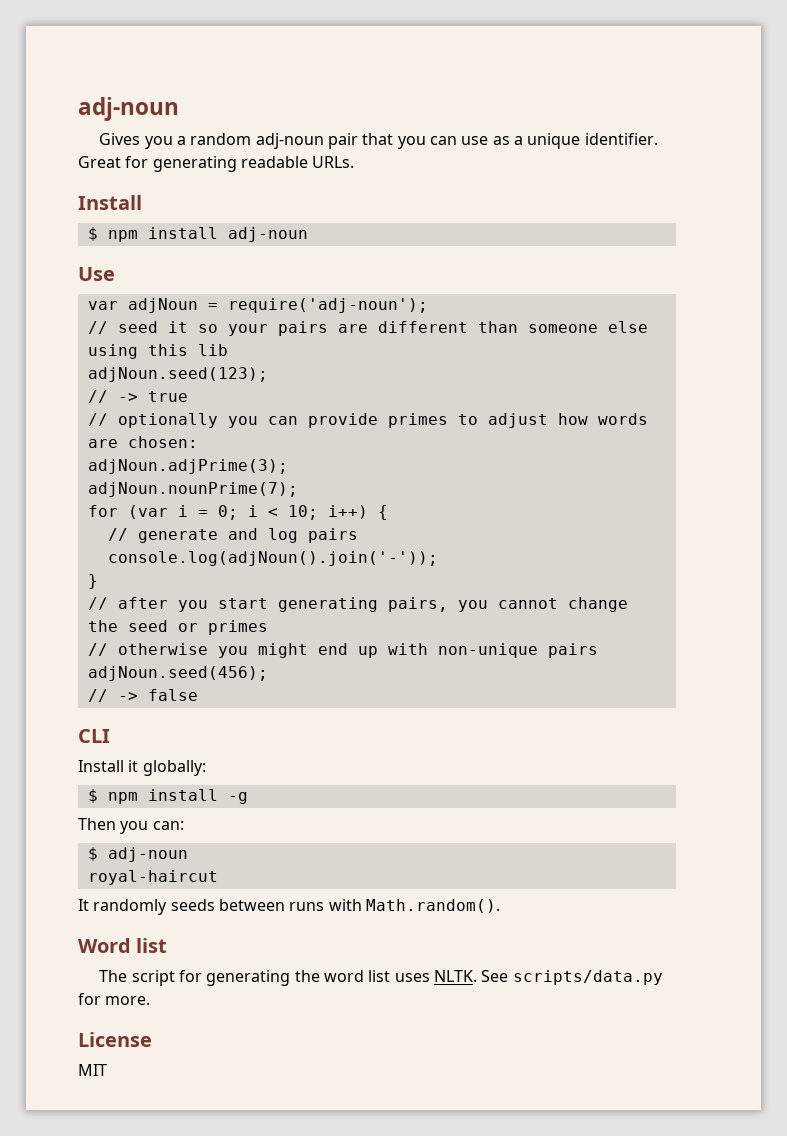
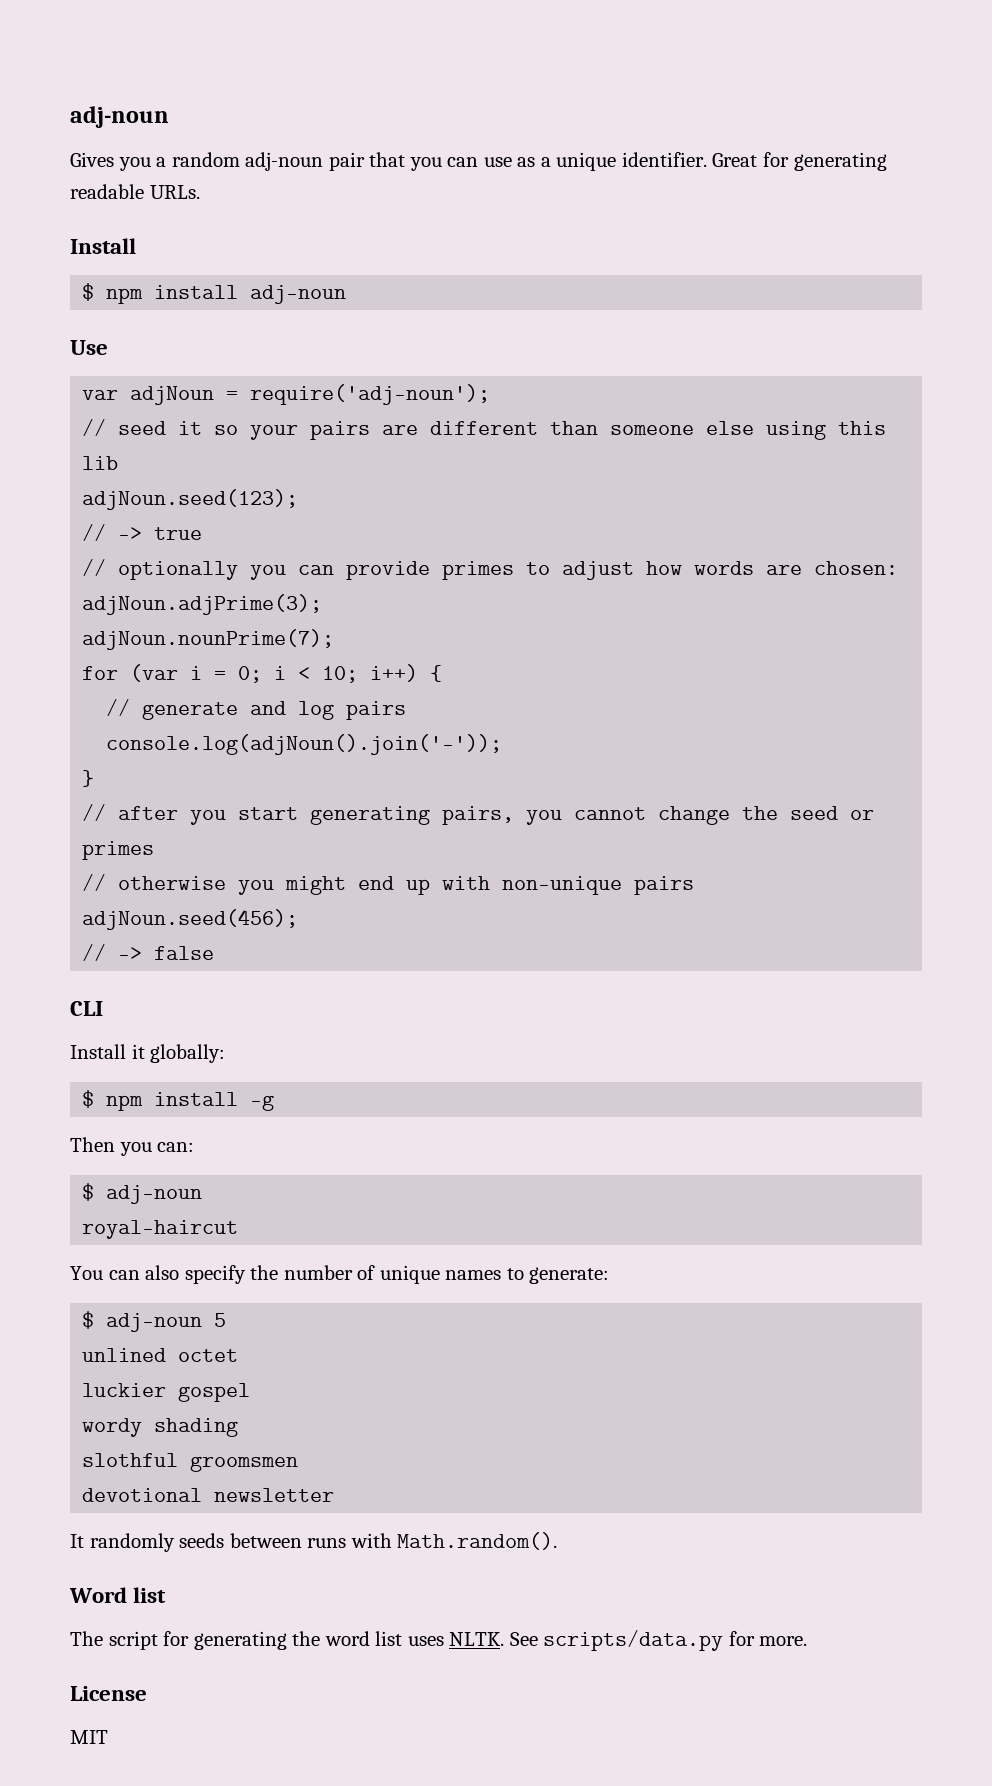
(218, 877) none -> [70,1265,610,1284] [82,1311,227,1332] [82,1348,239,1362] [82,1383,251,1402] [82,1418,239,1437] [82,1453,299,1472] [82,1488,335,1502] // You can also specify the number of unique names to generate: // $ adj-noun 5 // unlined octet // luckier gospel // wordy shading // slothful groomsmen // devotional newsletter

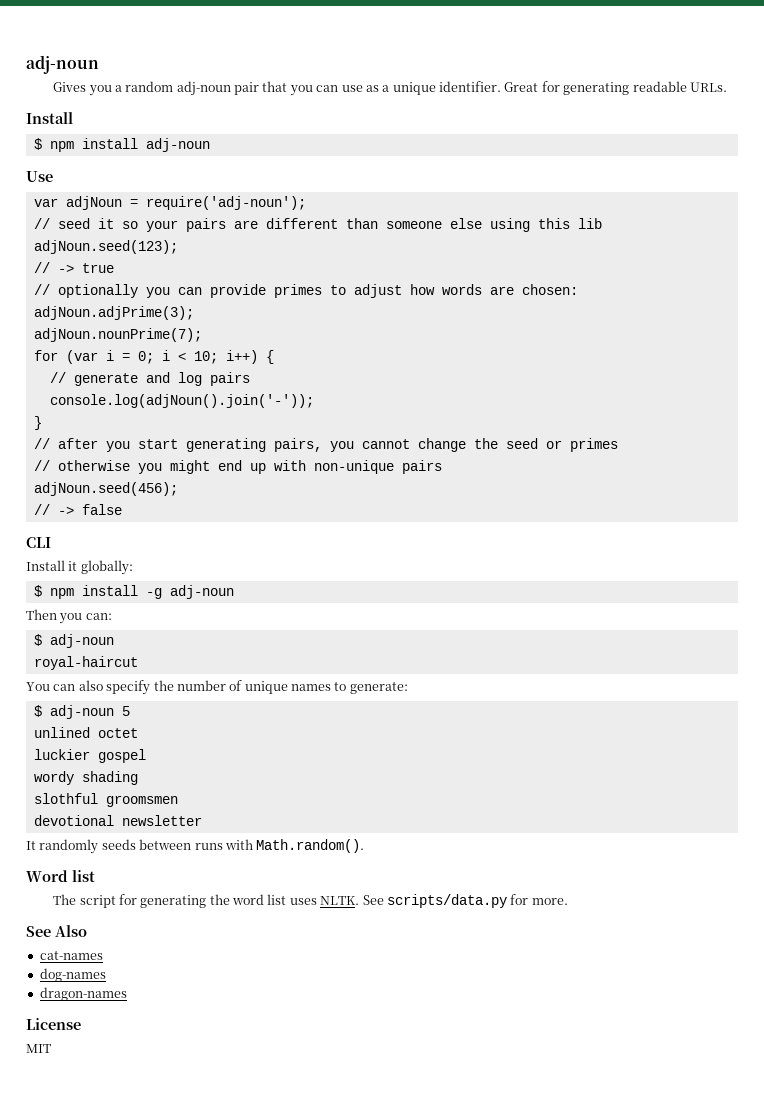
(275, 1103) none -> [169,585,234,599] adj-noun
(808, 1641) none -> [26,925,87,937] [39,951,103,960] [39,968,106,982] [39,987,127,1001] // See Also // cat-names // dog-names // dragon-names

